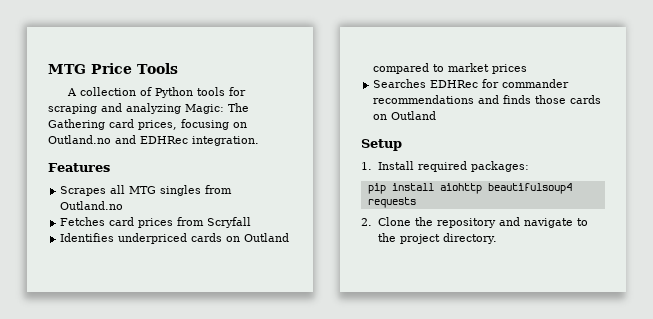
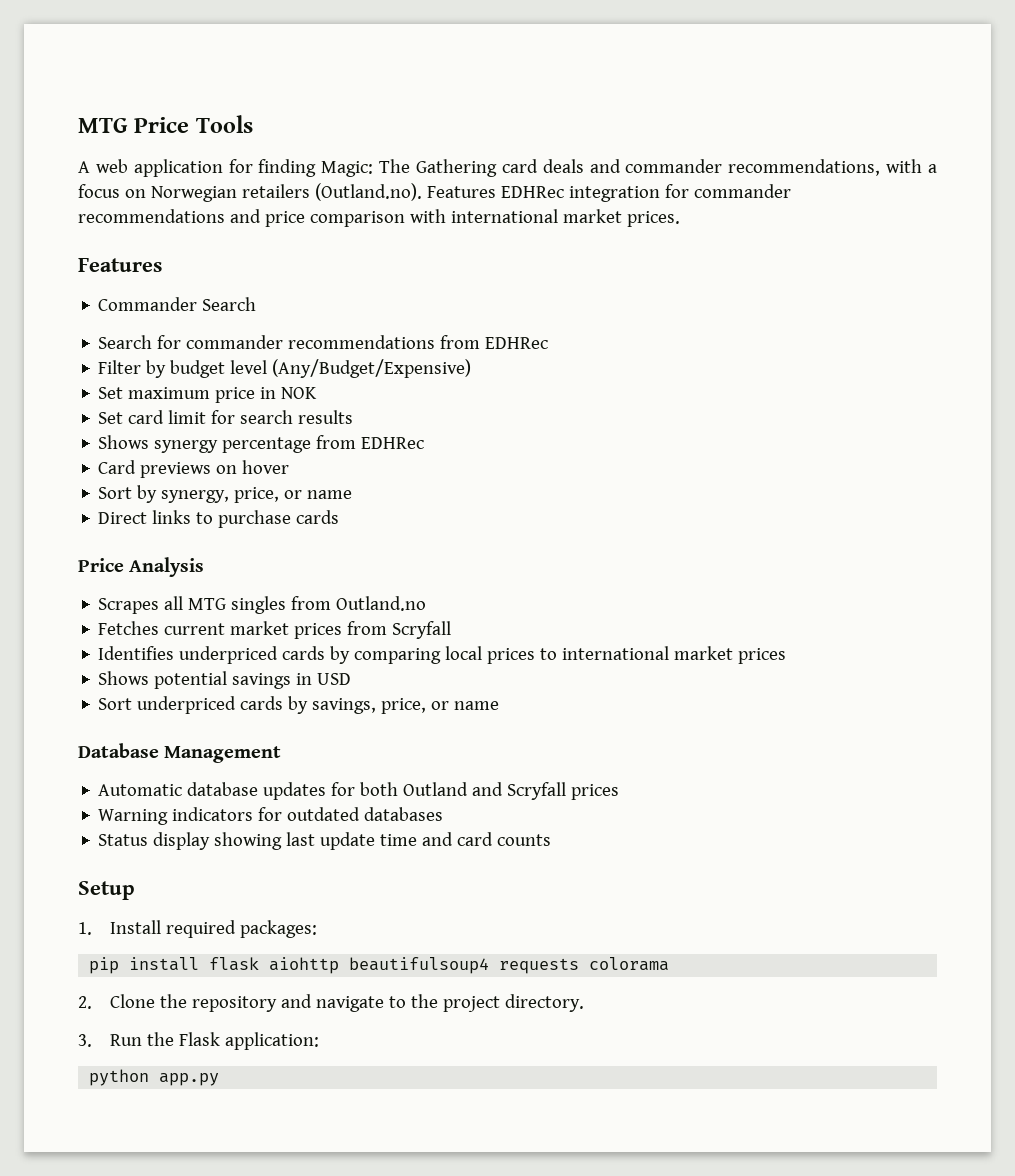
[79,87,246,98] [48,103,249,114] [48,119,247,130] [48,135,259,146] [48,163,110,172] collection of Python tools for scraping and analyzing Magic: The Gathering card prices, focusing on Outland.no and EDHRec integration. // Features -> [95,159,938,177] [78,183,791,202] [78,209,680,227] [78,258,162,272] [98,297,257,311] [98,335,549,349] [98,359,472,378] [98,387,318,403] [98,410,354,424] [98,435,425,453] [98,460,290,478] [98,485,353,503] [98,510,340,528] [78,557,205,577] web application for finding Magic: The Gathering card deals and commander recommendations, with a focus on Norwegian retailers (Outland.no). Features EDHRec integration for commander recommendations and price comparison with international market prices. // Features // Commander Search // Search for commander recommendations from EDHRec // Filter by budget level (Any/Budget/Expensive) // Set maximum price in NOK // Set card limit for search results // Shows synergy percentage from EDHRec // Card previews on hover // Sort by synergy, price, or name // Direct links to purchase cards // Price Analysis
[109,217,135,226] card -> [164,621,290,635] current market
[226,233,290,242] [373,63,528,74] [373,79,570,88] [373,95,602,104] [373,111,437,120] on Outland compared to market prices // Searches EDHRec for commander recommendations and finds those cards on Outland -> [330,646,787,664] [98,671,352,689] [98,696,500,714] [78,743,282,763] [98,782,620,800] [98,807,444,825] [98,832,552,850] by comparing local prices to international market prices // Shows potential savings in USD // Sort underpriced cards by savings, price, or name // Database Management // Automatic database updates for both Outland and Scryfall prices // Warning indicators for outdated databases // Status display showing last update time and card counts
(434, 187) none -> [209,957,260,971] flask
(416, 202) none -> [589,957,670,971] colorama
(498, 238) none -> [78,1032,320,1050] [89,1069,220,1086] // 3. Run the Flask application: // python app.py

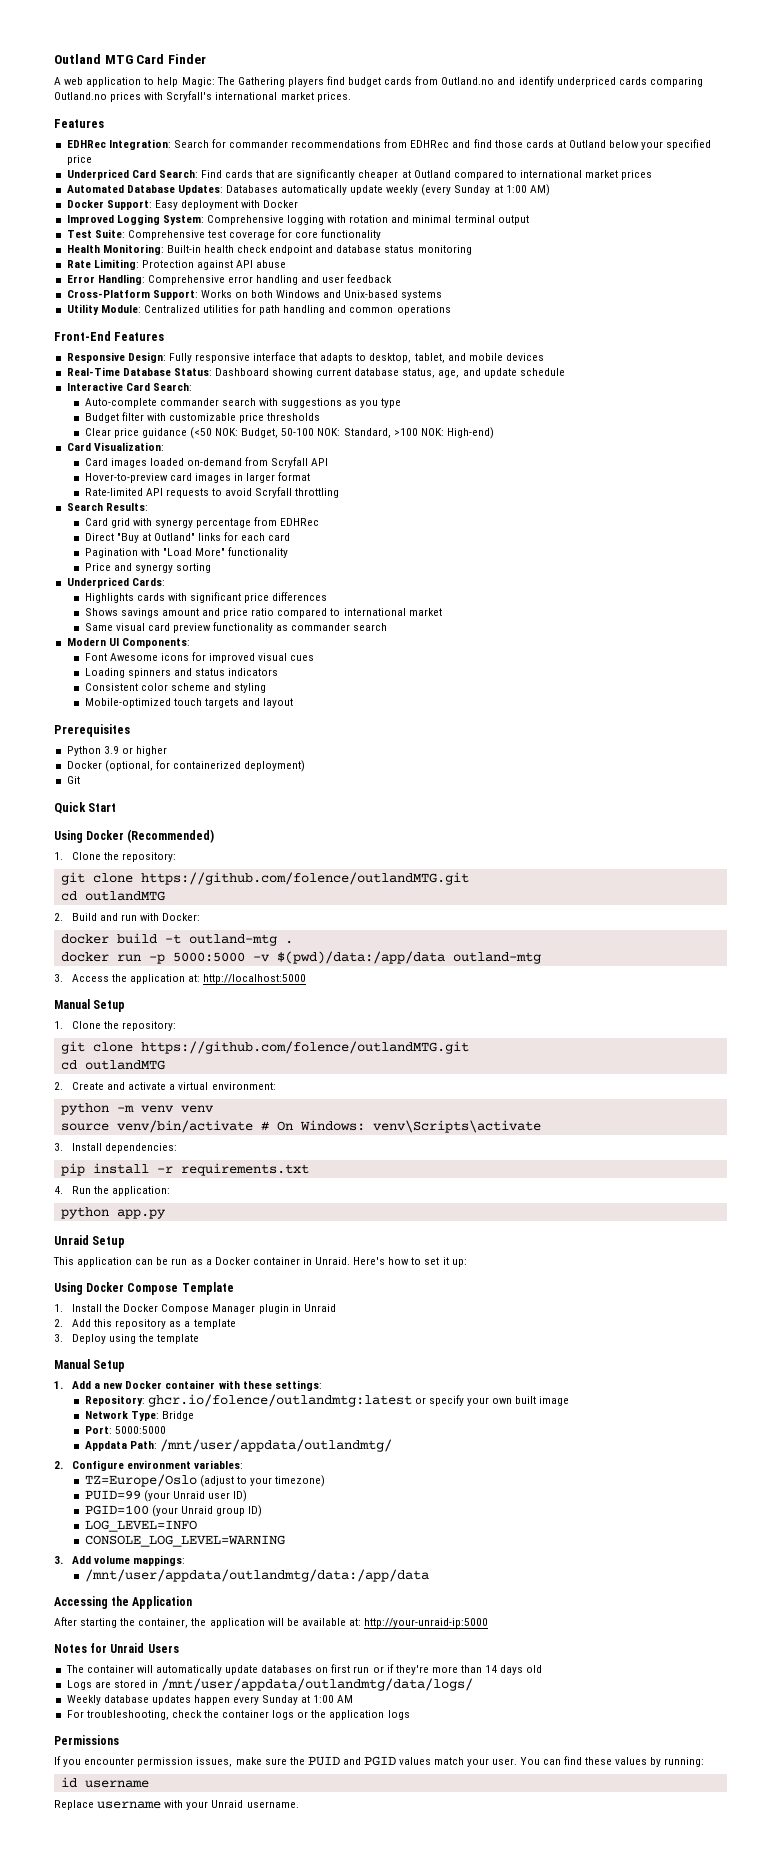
[78,115,253,133] MTG Price Tools -> [54,54,206,64] Outland MTG Card Finder
[228,159,317,177] for finding -> [144,77,179,87] to help
[501,159,938,176] [78,183,791,202] [78,209,446,227] card deals and commander recommendations, with a focus on Norwegian retailers (Outland.no). Features EDHRec integration for commander recommendations and price comparison with -> [287,76,703,87] [54,91,213,102] players find budget cards from Outland.no and identify underpriced cards comparing Outland.no prices with Scryfall's
[98,297,257,311] Commander Search // -> [66,139,171,150] EDHRec Integration:
[98,359,472,378] [98,387,318,403] [98,410,354,424] [98,435,425,453] [98,460,290,478] [98,485,353,503] [98,510,340,528] [78,557,205,577] [98,596,427,614] [98,621,452,639] [98,646,787,664] [98,671,352,689] [98,696,500,714] [78,743,282,763] [98,782,620,800] [98,807,444,825] [98,832,552,850] [78,881,135,900] [78,920,318,938] [89,957,670,974] [78,994,585,1012] [78,1034,92,1047] // Filter by budget level (Any/Budget/Expensive) // Set maximum price in NOK // Set card limit for search results // Shows synergy percentage from EDHRec // Card previews on hover // Sort by synergy, price, or name // Direct links to purchase cards // Price Analysis // Scrapes all MTG singles from Outland.no // Fetches current market prices from Scryfall // Identifies underpriced cards by comparing local prices to international market prices // Shows potential savings in USD // Sort underpriced cards by savings, price, or name // Database Management // Automatic database updates for both Outland and Scryfall prices // Warning indicators for outdated databases // Status display showing last update time and card counts // Setup // 1. Install required packages: // pip install flask aiohttp beautifulsoup4 requests colorama // 2. Clone the repository and navigate to the project directory. // 3. -> [452,139,712,150] [66,155,92,165] [66,169,653,180] [66,184,550,196] [66,200,299,210] [66,214,529,225] [66,229,382,240] [66,244,472,255] [66,259,287,270] [66,274,393,285] [66,290,443,300] [66,304,451,315] [54,331,165,341] [66,352,544,363] [66,367,565,378] [66,382,192,391] [84,398,402,408] [84,412,321,423] [84,427,494,439] [66,442,164,451] [84,457,329,468] [84,472,311,483] [84,487,340,498] [66,503,148,511] [84,517,320,528] [84,532,291,543] [84,547,289,558] [84,563,212,573] [66,577,165,588] [84,592,328,603] [84,608,442,618] [84,622,388,633] [66,638,190,648] [84,652,315,663] [84,668,279,678] [84,683,267,693] [84,698,294,708] [54,724,130,737] [66,746,167,756] [66,760,306,772] [66,776,80,784] [54,802,117,814] [54,829,215,843] [54,852,177,862] [60,872,469,885] [60,891,165,901] [54,913,201,921] [60,933,293,946] [60,951,541,964] [54,974,307,984] [54,999,126,1012] [54,1021,177,1031] [60,1041,469,1054] [60,1060,165,1070] [54,1082,276,1090] [60,1103,214,1115] [60,1120,541,1133] [54,1143,178,1153] [60,1163,309,1176] [54,1186,63,1194] and find those cards at Outland below your specified price // Underpriced Card Search: Find cards that are significantly cheaper at Outland compared to international market prices // Automated Database Updates: Databases automatically update weekly (every Sunday at 1:00 AM) // Docker Support: Easy deployment with Docker // Improved Logging System: Comprehensive logging with rotation and minimal terminal output // Test Suite: Comprehensive test coverage for core functionality // Health Monitoring: Built-in health check endpoint and database status monitoring // Rate Limiting: Protection against API abuse // Error Handling: Comprehensive error handling and user feedback // Cross-Platform Support: Works on both Windows and Unix-based systems // Utility Module: Centralized utilities for path handling and common operations // Front-End Features // Responsive Design: Fully responsive interface that adapts to desktop, tablet, and mobile devices // Real-Time Database Status: Dashboard showing current database status, age, and update schedule // Interactive Card Search: // Auto-complete commander search with suggestions as you type // Budget filter with customizable price thresholds // Clear price guidance (<50 NOK: Budget, 50-100 NOK: Standard, >100 NOK: High-end) // Card Visualization: // Card images loaded on-demand from Scryfall API // Hover-to-preview card images in larger format // Rate-limited API requests to avoid Scryfall throttling // Search Results: // Card grid with synergy percentage from EDHRec // Direct "Buy at Outland" links for each card // Pagination with "Load More" functionality // Price and synergy sorting // Underpriced Cards: // Highlights cards with significant price differences // Shows savings amount and price ratio compared to international market // Same visual card preview functionality as commander search // Modern UI Components: // Font Awesome icons for improved visual cues // Loading spinners and status indicators // Consistent color scheme and styling // Mobile-optimized touch targets and layout // Prerequisites // Python 3.9 or higher // Docker (optional, for containerized deployment) // Git // Quick Start // Using Docker (Recommended) // 1. Clone the repository: // git clone https://github.com/folence/outlandMTG.git // cd outlandMTG // 2. Build and run with Docker: // docker build -t outland-mtg . // docker run -p 5000:5000 -v $(pwd)/data:/app/data outland-mtg // 3. Access the application at: http://localhost:5000 // Manual Setup // 1. Clone the repository: // git clone https://github.com/folence/outlandMTG.git // cd outlandMTG // 2. Create and activate a virtual environment: // python -m venv venv // source venv/bin/activate # On Windows: venv\Scripts\activate // 3. Install dependencies: // pip install -r requirements.txt // 4.
[179,1032,221,1046] Flask -> (110, 1190) none
(220, 1079) none -> [54,1235,126,1248] [53,1257,467,1267] [54,1282,234,1295] [54,1304,336,1314] [54,1319,236,1329] [54,1334,200,1344] [54,1359,126,1372] [54,1380,322,1391] [84,1394,570,1407] [84,1411,194,1421] [84,1426,166,1434] [84,1439,392,1452] [54,1460,244,1471] [84,1474,326,1487] [84,1490,248,1502] [84,1505,263,1517] [84,1520,197,1532] [84,1535,285,1547] [54,1555,186,1566] [84,1569,429,1582] [54,1596,193,1609] [54,1617,489,1628] [54,1643,179,1653] [65,1664,543,1675] [66,1678,474,1691] [66,1695,354,1705] [66,1710,410,1720] [54,1735,119,1745] [54,1756,705,1767] [60,1777,149,1788] [54,1800,299,1810] // Unraid Setup // This application can be run as a Docker container in Unraid. Here's how to set it up: // Using Docker Compose Template // 1. Install the Docker Compose Manager plugin in Unraid // 2. Add this repository as a template // 3. Deploy using the template // Manual Setup // 1. Add a new Docker container with these settings: // Repository: ghcr.io/folence/outlandmtg:latest or specify your own built image // Network Type: Bridge // Port: 5000:5000 // Appdata Path: /mnt/user/appdata/outlandmtg/ // 2. Configure environment variables: // TZ=Europe/Oslo (adjust to your timezone) // PUID=99 (your Unraid user ID) // PGID=100 (your Unraid group ID) // LOG_LEVEL=INFO // CONSOLE_LOG_LEVEL=WARNING // 3. Add volume mappings: // /mnt/user/appdata/outlandmtg/data:/app/data // Accessing the Application // After starting the container, the application will be available at: http://your-unraid-ip:5000 // Notes for Unraid Users // The container will automatically update databases on first run or if they're more than 14 days old // Logs are stored in /mnt/user/appdata/outlandmtg/data/logs/ // Weekly database updates happen every Sunday at 1:00 AM // For troubleshooting, check the container logs or the application logs // Permissions // If you encounter permission issues, make sure the PUID and PGID values match your user. You can find these values by running: // id username // Replace username with your Unraid username.

